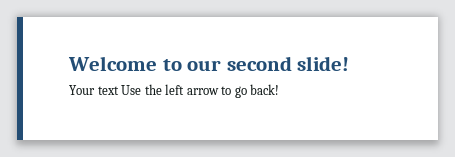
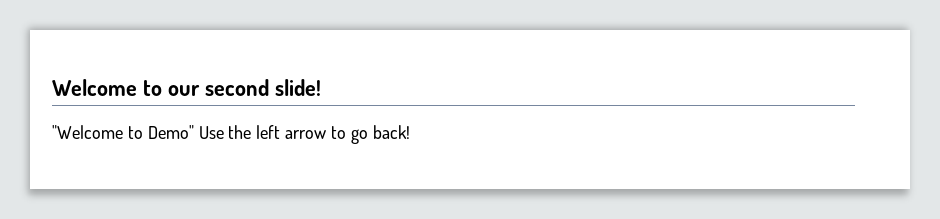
[69,85,119,95] Your text -> [52,125,194,139] "Welcome to Demo"

